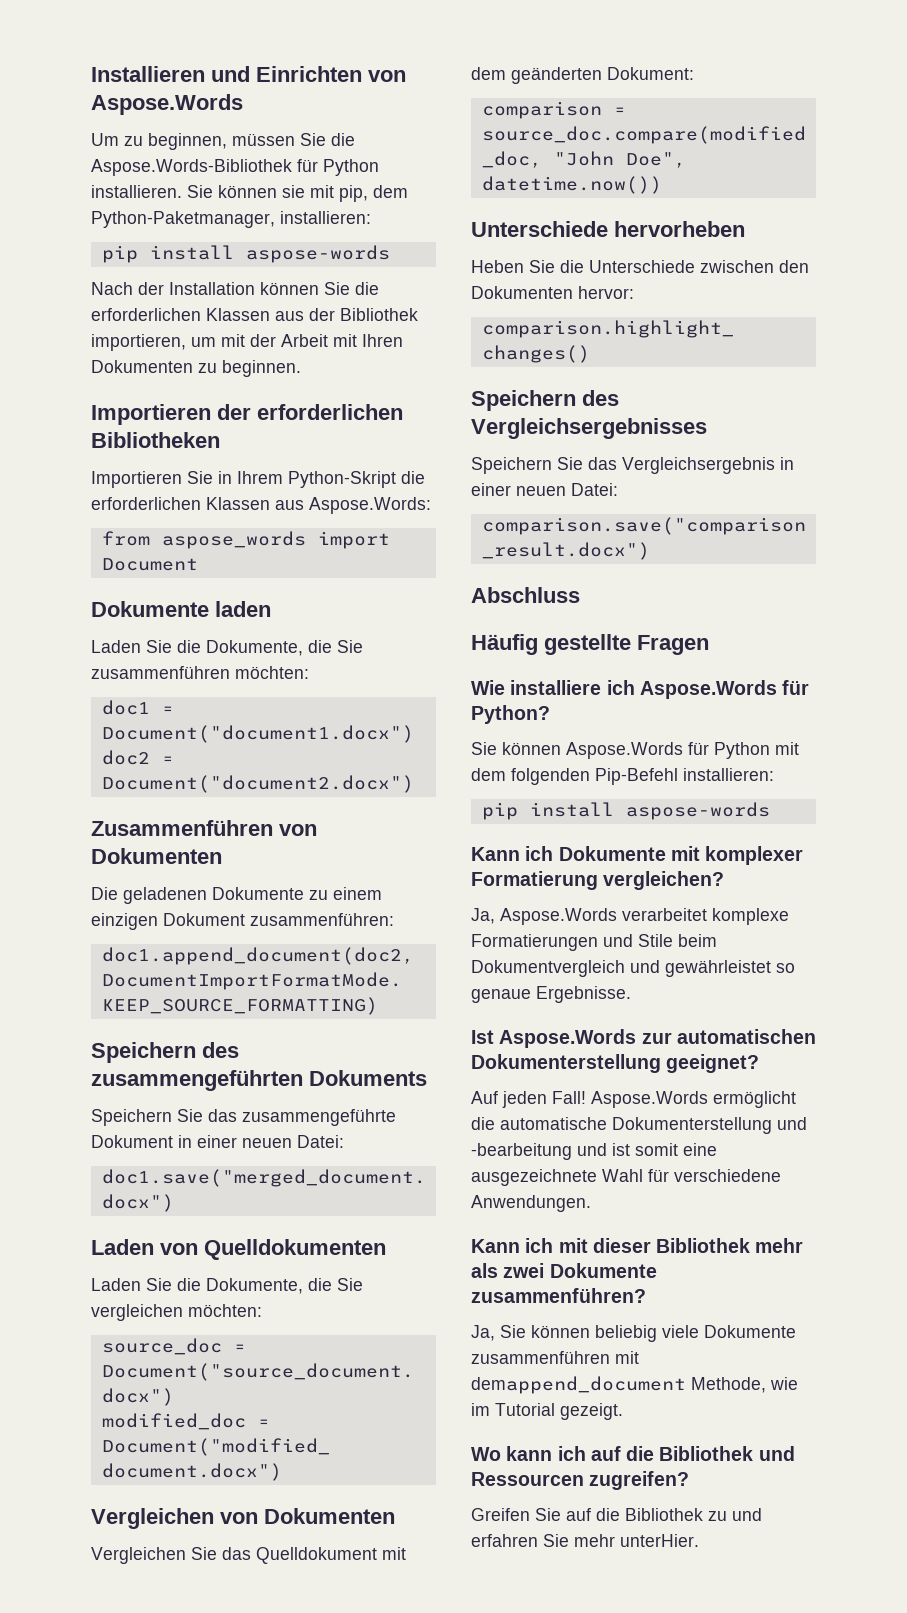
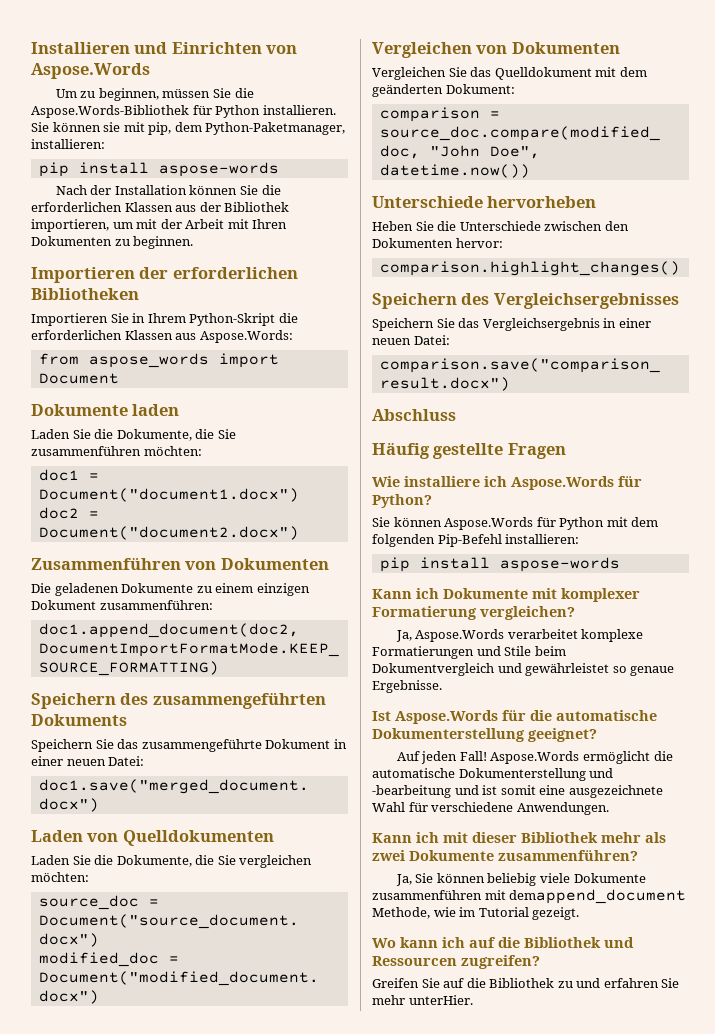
[641,1029,816,1044] zur automatischen -> [502,710,657,721] für die automatische

